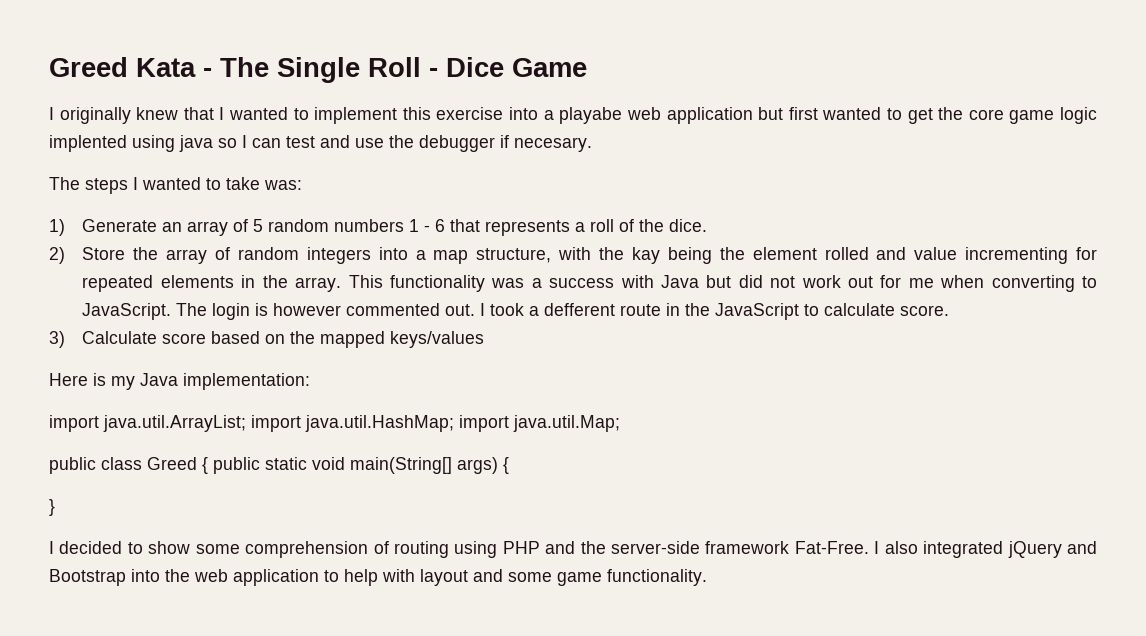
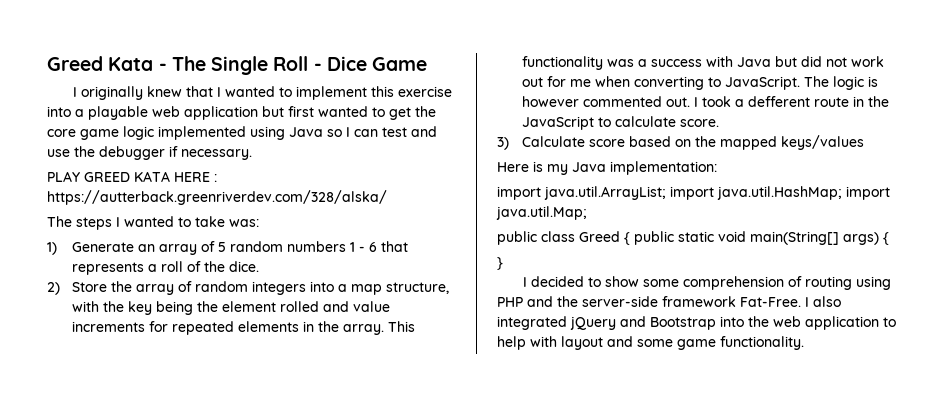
[559,107,623,124] playabe -> [88,106,148,120] playable
[49,135,213,152] implented using java -> [158,126,323,140] implemented using Java
[514,137,592,152] necesary. -> [181,149,252,160] [47,171,217,182] [47,190,387,205] necessary. // PLAY GREED KATA HERE : https://autterback.greenriverdev.com/328/alska/
[631,247,660,264] kay -> [127,301,152,315] key
[965,247,1069,264] incrementing -> [71,321,145,332] increments
[212,303,251,320] login -> [832,76,864,90] logic

